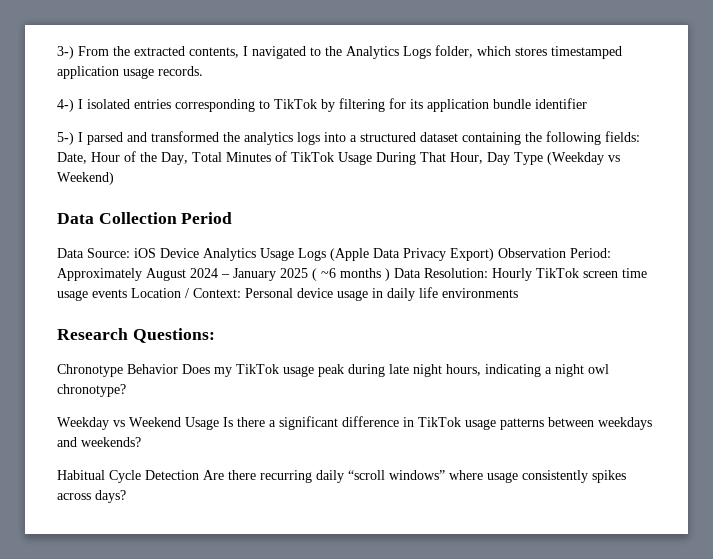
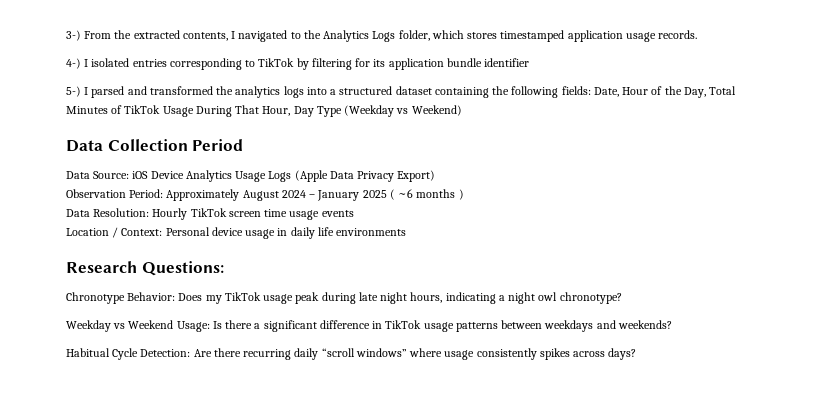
(494, 254) none -> (436, 176) //
(390, 274) none -> (464, 194) //
(127, 293) none -> (354, 213) //
[127,364,178,374] Behavior -> [127,292,176,301] Behavior:
[185,417,219,430] Usage -> [176,321,210,332] Usage:
[145,470,199,480] Detection -> [140,349,191,357] Detection:

